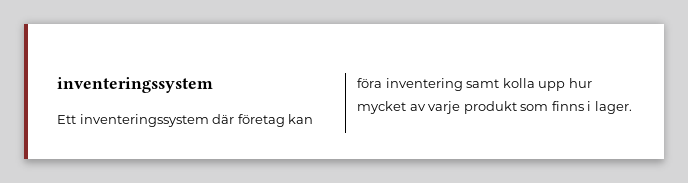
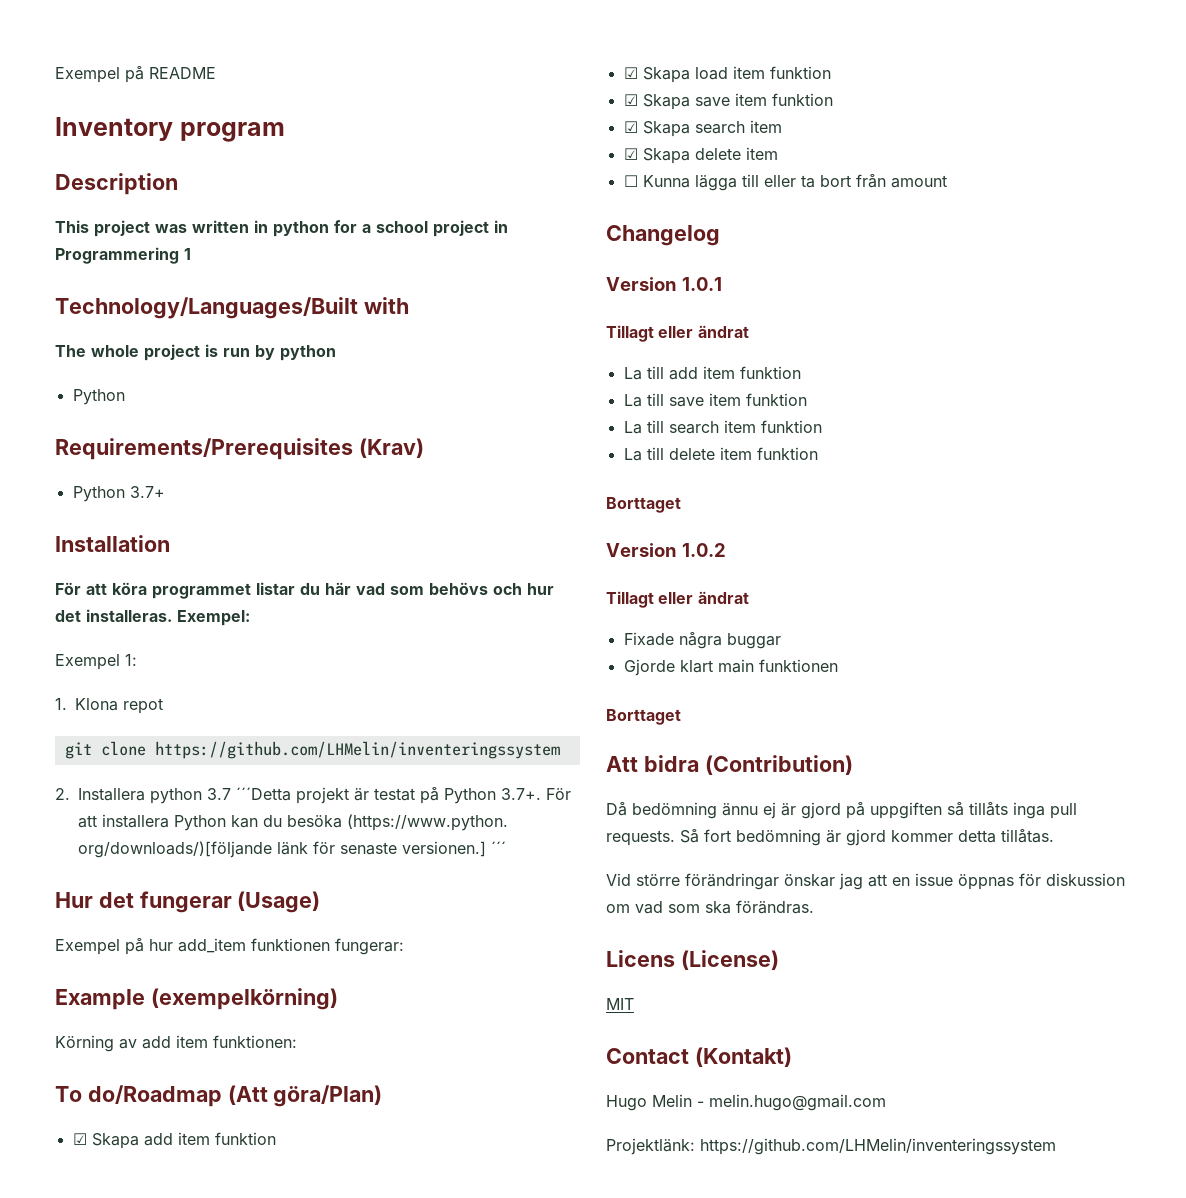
[57,77,213,93] [57,114,314,127] [357,78,592,91] [357,101,632,114] inventeringssystem // Ett inventeringssystem där företag kan föra inventering samt kolla upp hur mycket av varje produkt som finns i lager. -> [55,66,216,83] [55,117,285,142] [55,173,178,195] [55,220,508,237] [55,247,191,264] [55,297,409,319] [55,344,336,361] [72,389,125,405] [55,438,424,460] [72,486,165,502] [55,535,170,552] [55,582,554,599] [55,609,250,626] [55,654,137,670] [55,698,164,714] [64,741,560,759] [55,787,571,804] [78,814,508,831] [78,841,506,858] [55,891,321,913] [55,938,404,955] [55,988,338,1010] [55,1035,297,1052] [55,1085,383,1107] [72,1132,276,1149] [623,66,831,83] [623,93,833,110] [623,120,782,137] [623,147,778,164] [623,174,947,191] [606,225,720,246] [606,277,722,291] [606,325,749,342] [623,366,801,380] [623,393,807,407] [623,420,822,434] [623,447,818,461] [606,497,681,513] [606,543,726,557] [606,591,749,608] [623,632,781,649] [623,659,838,676] [606,709,681,725] [606,755,853,775] [606,802,1077,819] [606,829,1054,846] [606,873,1125,890] [606,900,814,914] [606,950,779,970] [606,998,634,1010] [606,1047,792,1067] [606,1094,886,1111] [606,1138,1056,1155] Exempel på README // Inventory program // Description // This project was written in python for a school project in Programmering 1 // Technology/Languages/Built with // The whole project is run by python // Python // Requirements/Prerequisites (Krav) // Python 3.7+ // Installation // För att köra programmet listar du här vad som behövs och hur det installeras. Exempel: // Exempel 1: // 1. Klona repot // git clone https://github.com/LHMelin/inventeringssystem // 2. Installera python 3.7 ´´´Detta projekt är testat på Python 3.7+. För att installera Python kan du besöka (https://www.python. org/downloads/)[följande länk för senaste versionen.] ´´´ // Hur det fungerar (Usage) // Exempel på hur add_item funktionen fungerar: // Example (exempelkörning) // Körning av add item funktionen: // To do/Roadmap (Att göra/Plan) // ☑ Skapa add item funktion // ☑ Skapa load item funktion // ☑ Skapa save item funktion // ☑ Skapa search item // ☑ Skapa delete item // ☐ Kunna lägga till eller ta bort från amount // Changelog // Version 1.0.1 // Tillagt eller ändrat // La till add item funktion // La till save item funktion // La till search item funktion // La till delete item funktion // Borttaget // Version 1.0.2 // Tillagt eller ändrat // Fixade några buggar // Gjorde klart main funktionen // Borttaget // Att bidra (Contribution) // Då bedömning ännu ej är gjord på uppgiften så tillåts inga pull requests. Så fort bedömning är gjord kommer detta tillåtas. // Vid större förändringar önskar jag att en issue öppnas för diskussion om vad som ska förändras. // Licens (License) // MIT // Contact (Kontakt) // Hugo Melin - melin.hugo@gmail.com // Projektlänk: https://github.com/LHMelin/inventeringssystem

